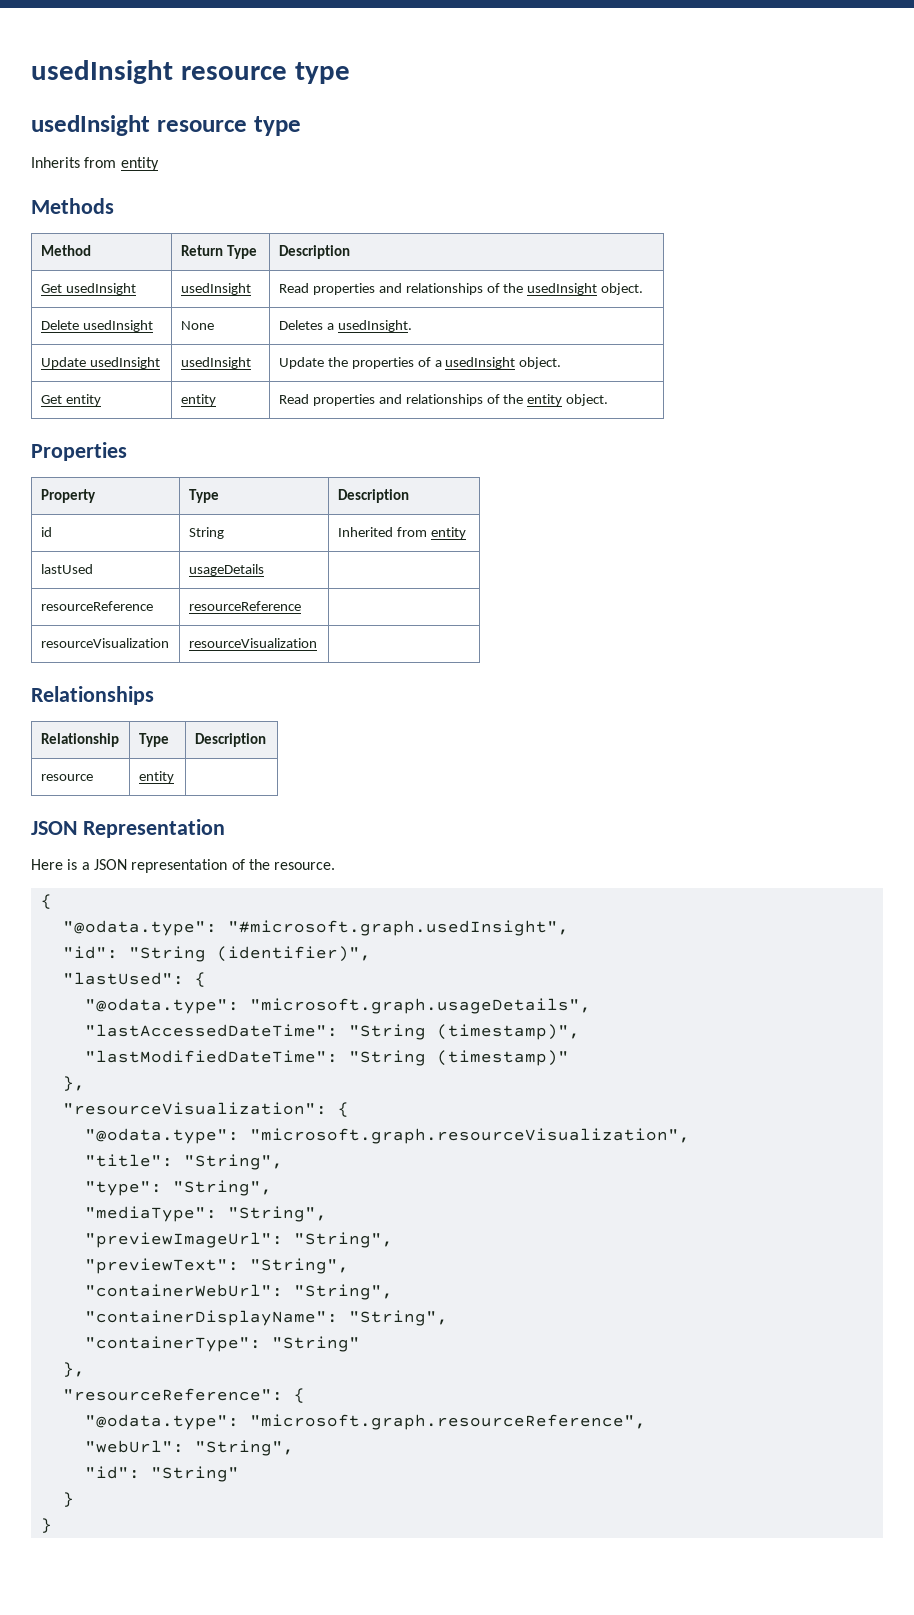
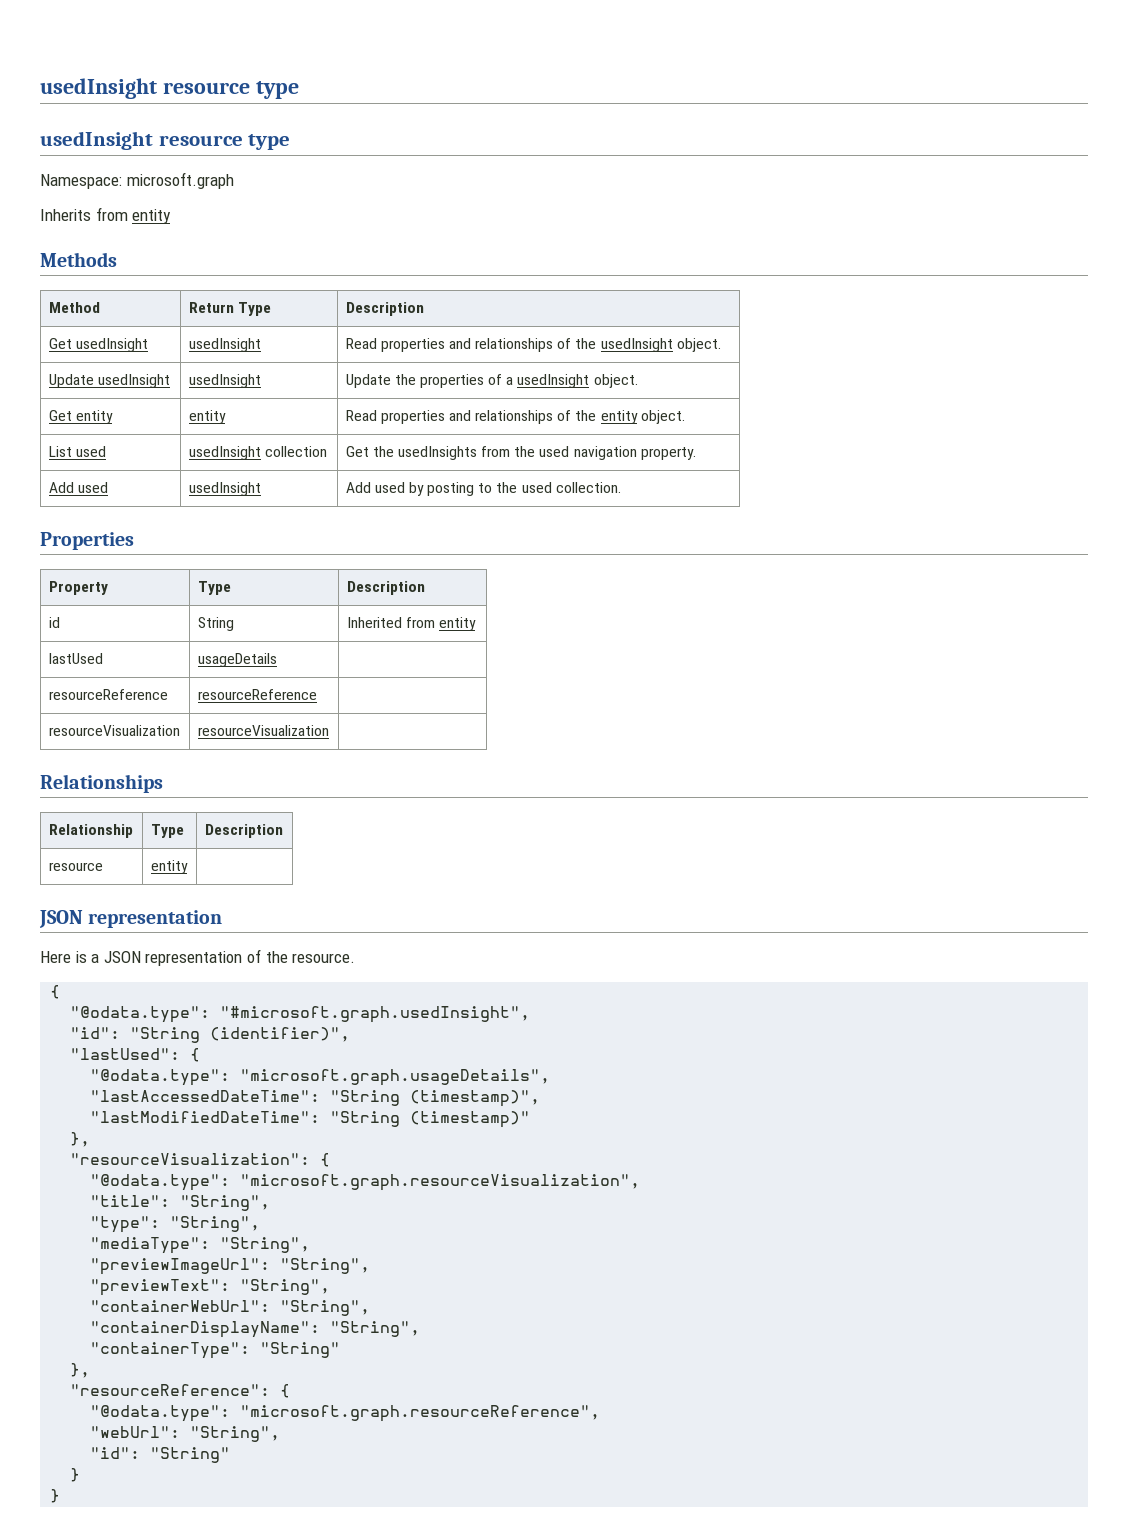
(301, 126) none -> [40,172,234,189] // Namespace: microsoft.graph
[40,320,153,332] [180,321,214,330] [278,320,412,332] // Delete usedInsight | None | Deletes a usedInsight. -> (721, 345) none
(609, 400) none -> [48,446,106,457] [188,446,327,460] [345,446,696,460] [48,482,108,493] [188,482,261,496] [345,482,621,496] // List used | usedInsight collection | Get the usedInsights from the used navigation property. // Add used | usedInsight | Add used by posting to the used collection.
[82,819,225,838] Representation -> [88,910,223,928] representation

